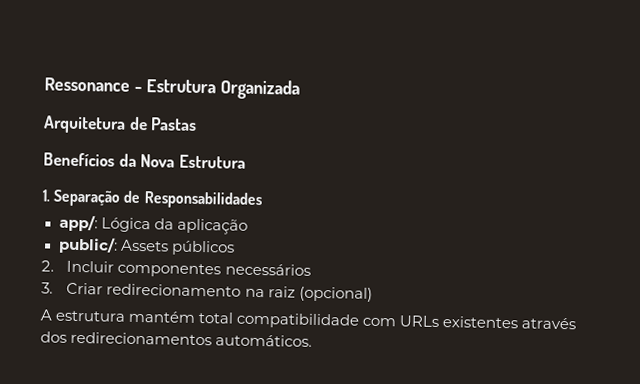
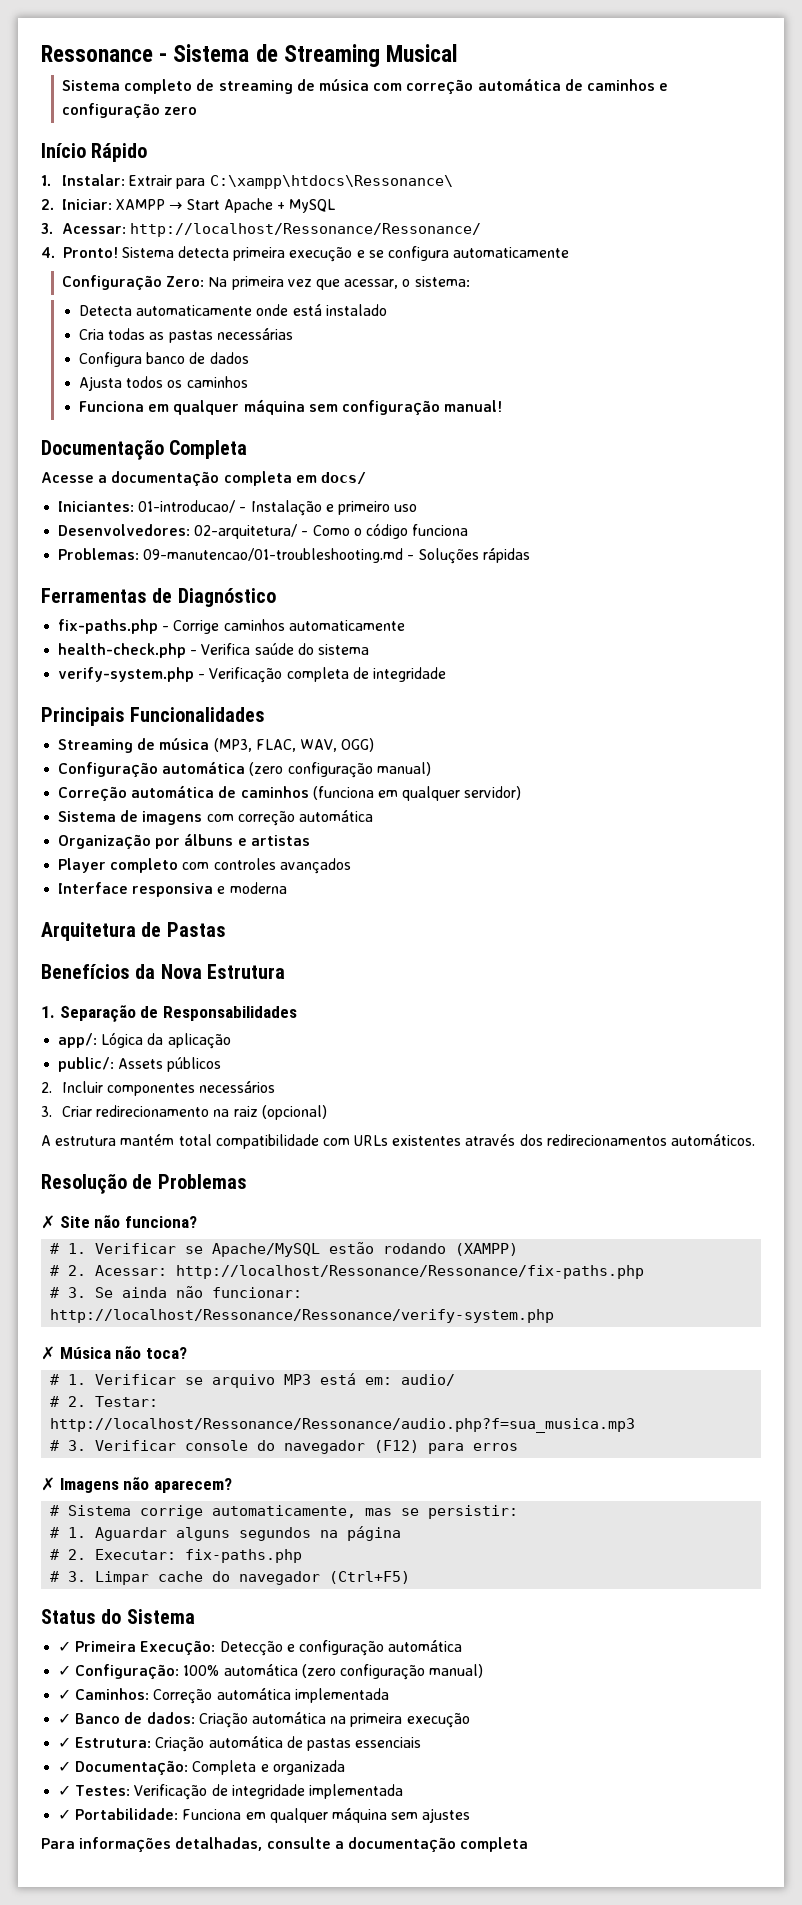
[145,79,300,100] Estrutura Organizada -> [173,44,459,67] [62,78,669,94] [62,103,198,118] [41,143,148,162] [41,174,453,189] [41,198,336,213] [41,223,482,237] [41,246,570,262] [62,275,470,290] [79,304,387,316] [79,328,293,343] [79,352,249,367] [79,376,248,391] [79,399,503,415] [41,440,248,460] [41,471,366,486] [58,500,418,516] [58,523,469,539] [58,548,530,564] [41,588,276,607] [58,619,405,634] [58,643,369,658] [58,667,446,683] [41,707,266,726] [58,738,375,753] [58,761,431,778] [58,785,522,801] [58,810,373,826] [58,833,310,849] [58,858,351,874] [58,882,287,897] Sistema de Streaming Musical // Sistema completo de streaming de música com correção automática de caminhos e configuração zero // Início Rápido // 1. Instalar: Extrair para C:\xampp\htdocs\Ressonance\ // 2. Iniciar: XAMPP → Start Apache + MySQL // 3. Acessar: http://localhost/Ressonance/Ressonance/ // 4. Pronto! Sistema detecta primeira execução e se configura automaticamente // Configuração Zero: Na primeira vez que acessar, o sistema: // Detecta automaticamente onde está instalado // Cria todas as pastas necessárias // Configura banco de dados // Ajusta todos os caminhos // Funciona em qualquer máquina sem configuração manual! // Documentação Completa // Acesse a documentação completa em docs/ // Iniciantes: 01-introducao/ - Instalação e primeiro uso // Desenvolvedores: 02-arquitetura/ - Como o código funciona // Problemas: 09-manutencao/01-troubleshooting.md - Soluções rápidas // Ferramentas de Diagnóstico // fix-paths.php - Corrige caminhos automaticamente // health-check.php - Verifica saúde do sistema // verify-system.php - Verificação completa de integridade // Principais Funcionalidades // Streaming de música (MP3, FLAC, WAV, OGG) // Configuração automática (zero configuração manual) // Correção automática de caminhos (funciona em qualquer servidor) // Sistema de imagens com correção automática // Organização por álbuns e artistas // Player completo com controles avançados // Interface responsiva e moderna
(313, 340) none -> [41,1174,247,1194] [41,1215,197,1229] [50,1242,519,1257] [50,1265,645,1279] [50,1286,303,1298] [50,1309,555,1323] [41,1346,187,1360] [50,1373,456,1388] [50,1396,159,1407] [50,1418,636,1433] [50,1440,519,1454] [41,1477,232,1493] [50,1505,519,1519] [50,1526,402,1541] [50,1549,303,1563] [50,1571,411,1585] [41,1609,195,1624] [58,1640,463,1656] [58,1664,484,1680] [58,1688,389,1704] [58,1712,470,1728] [58,1736,422,1752] [58,1760,345,1775] [58,1784,403,1800] [58,1808,471,1823] [41,1837,529,1852] // Resolução de Problemas // ✗ Site não funciona? // # 1. Verificar se Apache/MySQL estão rodando (XAMPP) // # 2. Acessar: http://localhost/Ressonance/Ressonance/fix-paths.php // # 3. Se ainda não funcionar: http://localhost/Ressonance/Ressonance/verify-system.php // ✗ Música não toca? // # 1. Verificar se arquivo MP3 está em: audio/ // # 2. Testar: http://localhost/Ressonance/Ressonance/audio.php?f=sua_musica.mp3 // # 3. Verificar console do navegador (F12) para erros // ✗ Imagens não aparecem? // # Sistema corrige automaticamente, mas se persistir: // # 1. Aguardar alguns segundos na página // # 2. Executar: fix-paths.php // # 3. Limpar cache do navegador (Ctrl+F5) // Status do Sistema // ✓ Primeira Execução: Detecção e configuração automática // ✓ Configuração: 100% automática (zero configuração manual) // ✓ Caminhos: Correção automática implementada // ✓ Banco de dados: Criação automática na primeira execução // ✓ Estrutura: Criação automática de pastas essenciais // ✓ Documentação: Completa e organizada // ✓ Testes: Verificação de integridade implementada // ✓ Portabilidade: Funciona em qualquer máquina sem ajustes // Para informações detalhadas, consulte a documentação completa

